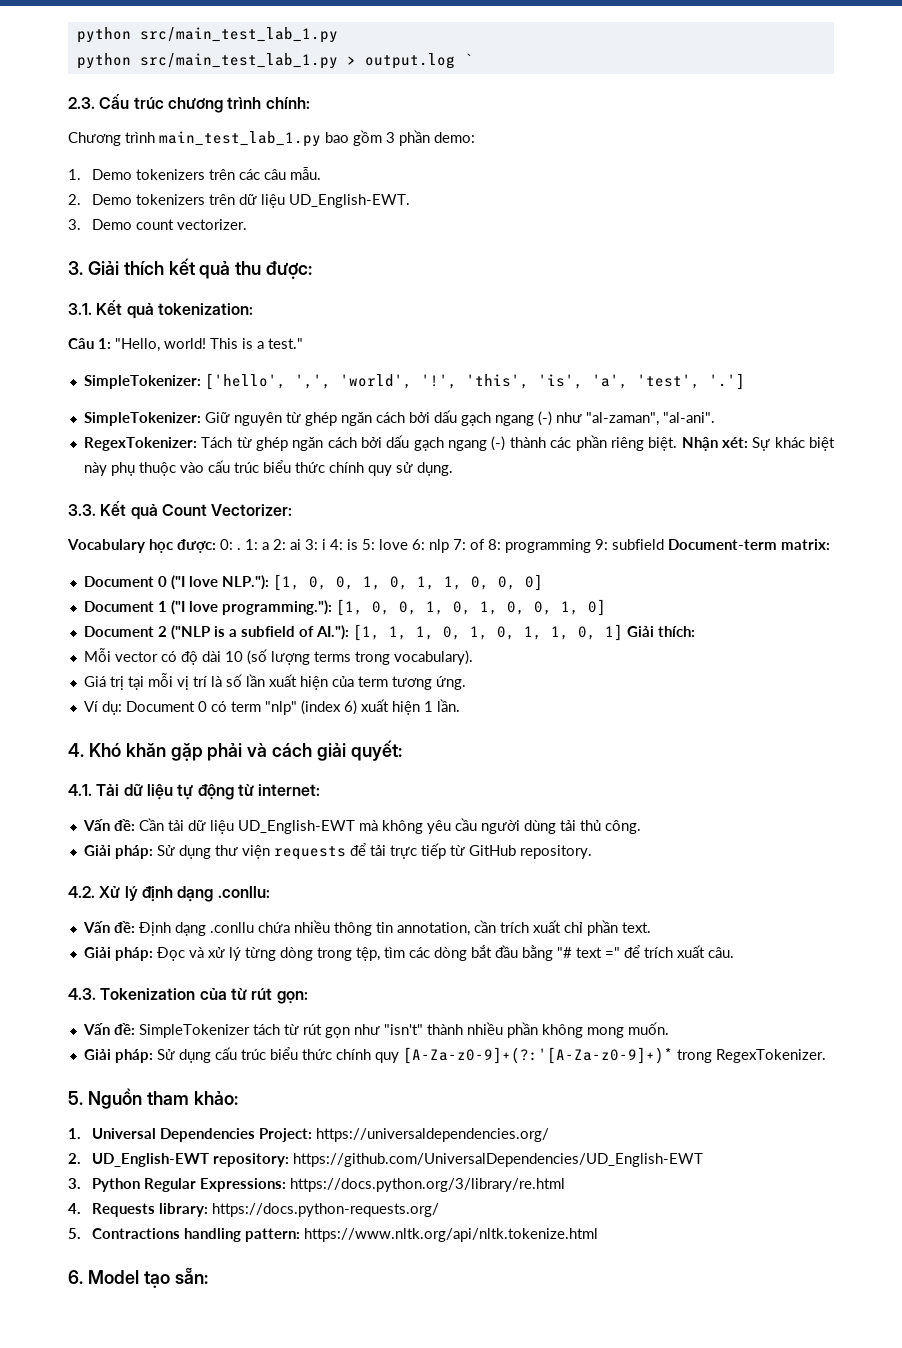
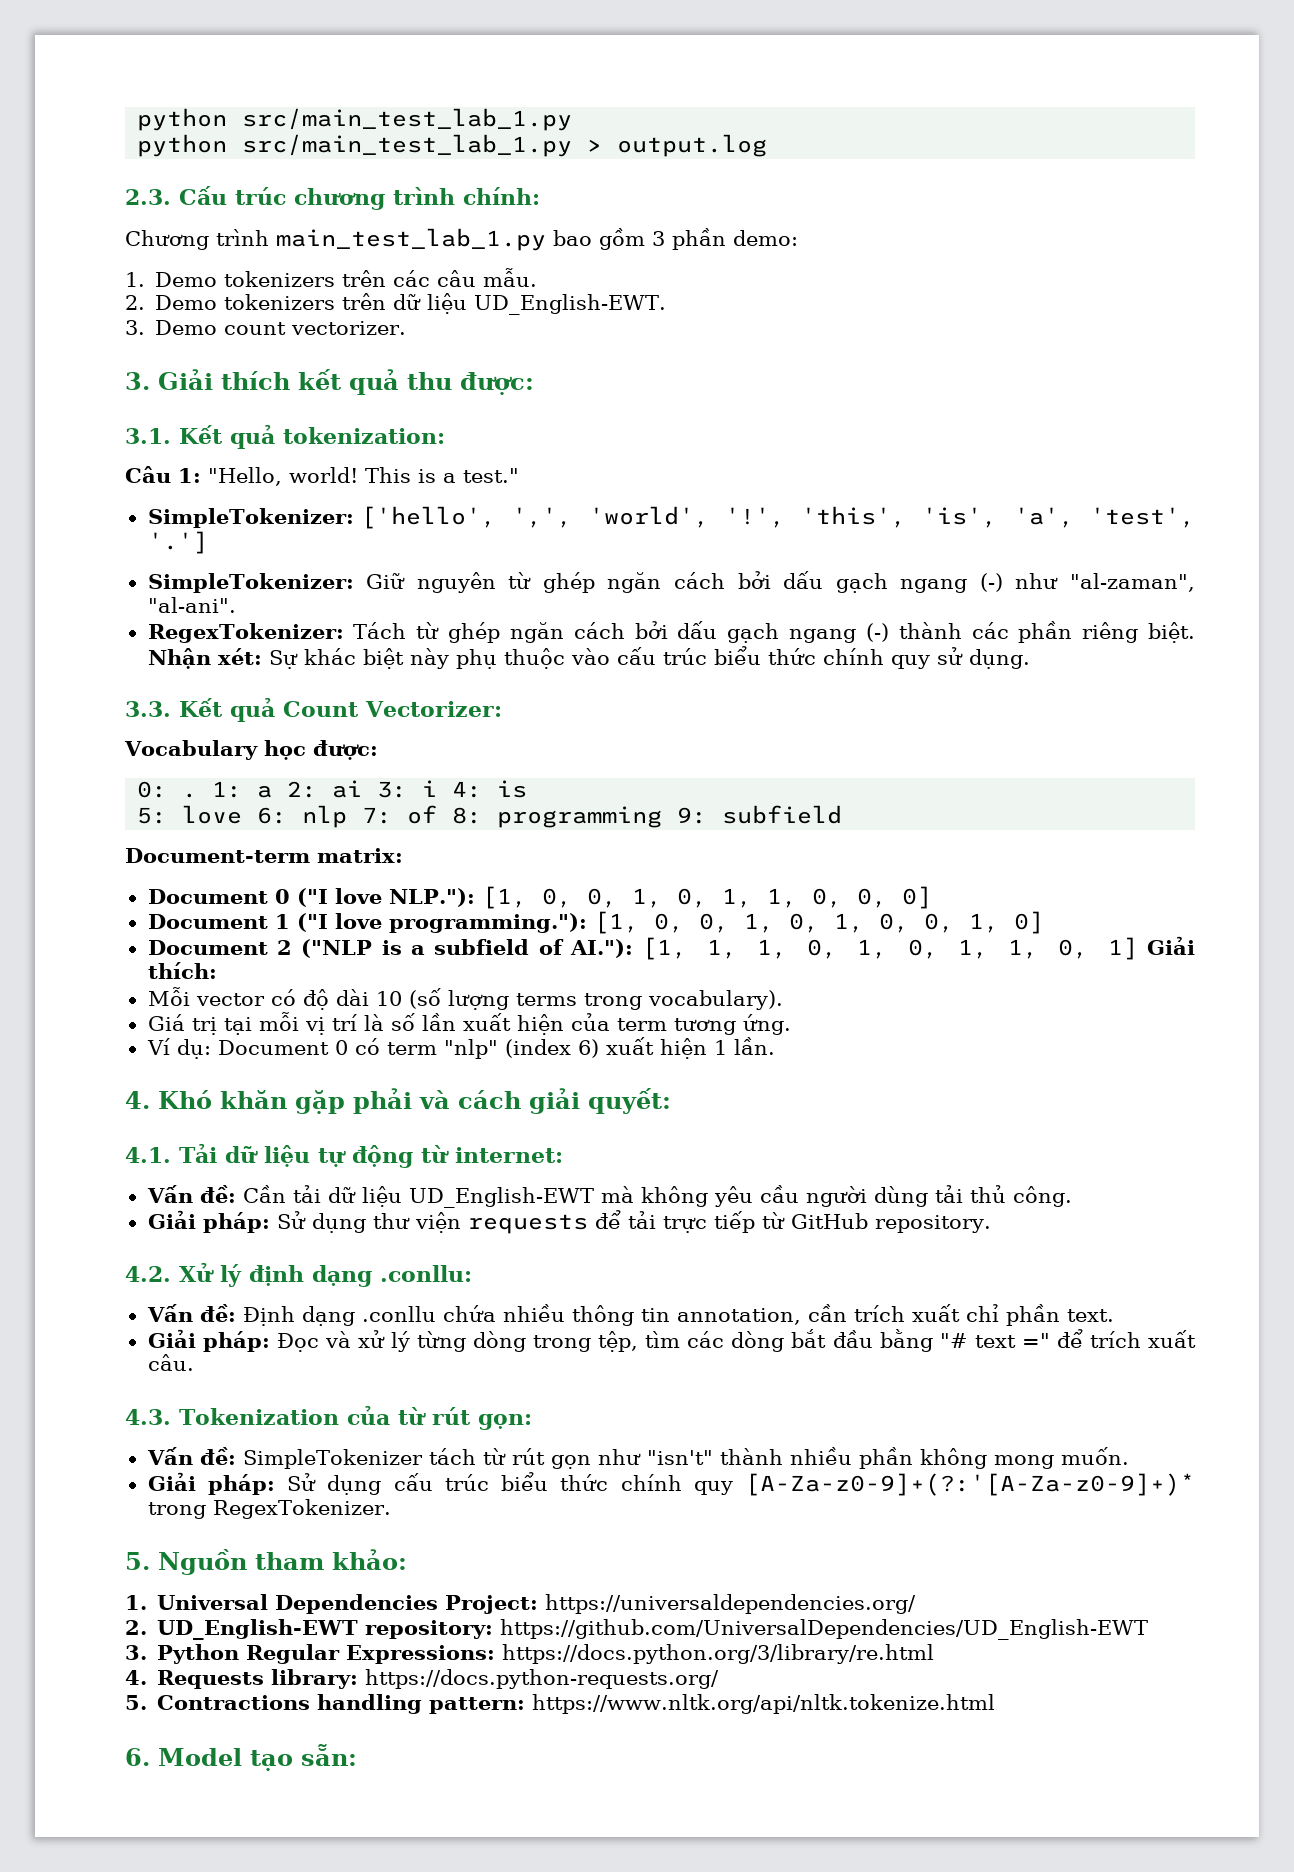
[463,53,473,65] ` -> (768, 145) none
(216, 546) none -> (378, 750) //
(358, 544) none -> (528, 789) //
(664, 544) none -> (843, 814) //

